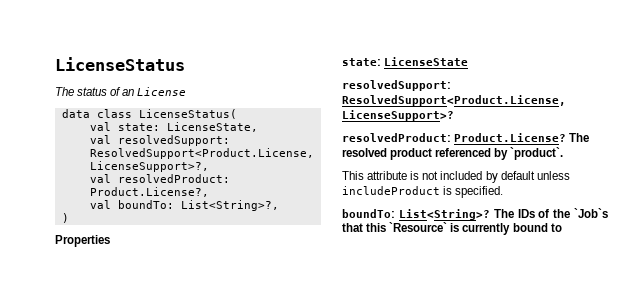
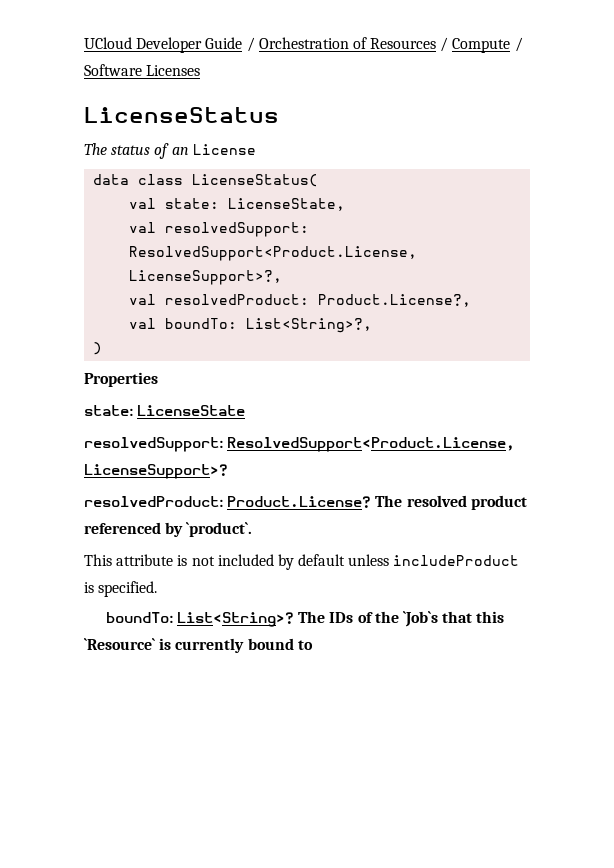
(55, 64) none -> [84,37,523,53] [84,64,201,76] UCloud Developer Guide / Orchestration of Resources / Compute / Software Licenses //

